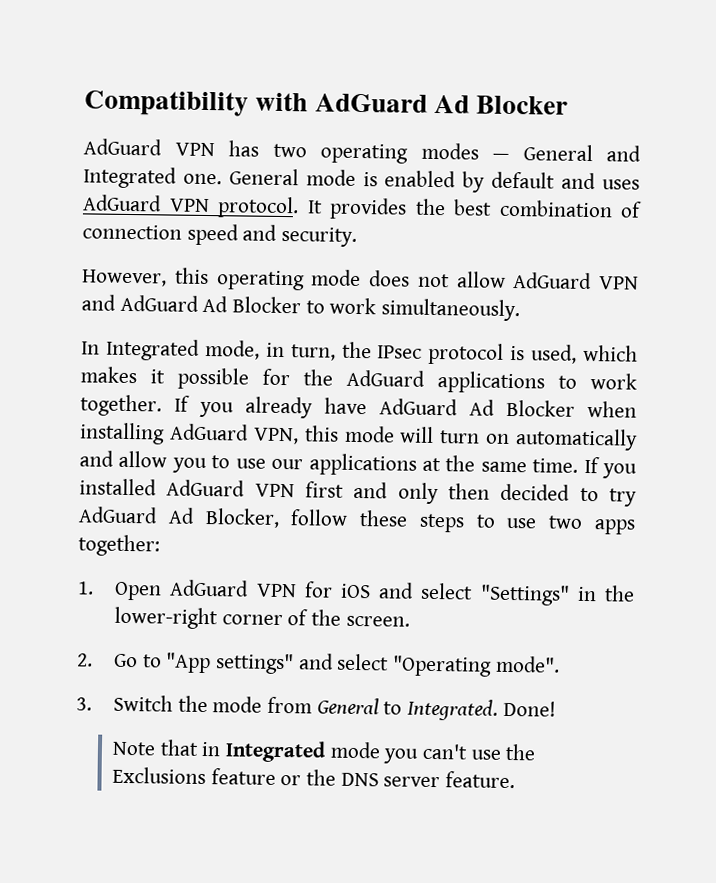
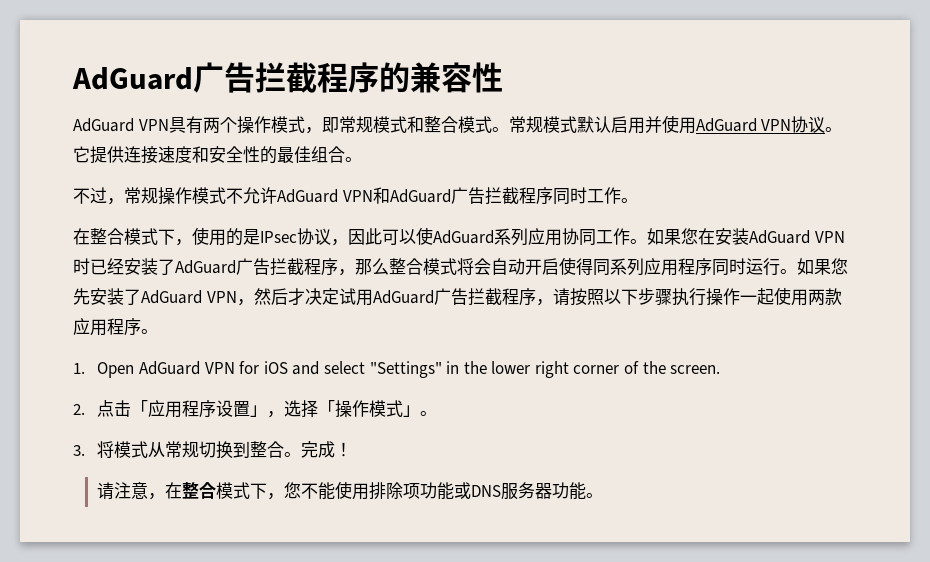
[84,90,569,117] [83,138,641,164] [83,166,641,193] [83,194,642,220] [82,223,358,247] [82,267,639,291] [81,294,521,322] [81,338,638,365] [80,366,637,394] [80,394,637,419] [79,422,638,451] [79,450,638,479] [79,478,637,507] [78,506,636,535] [78,534,160,557] Compatibility with AdGuard Ad Blocker // AdGuard VPN has two operating modes — General and Integrated one. General mode is enabled by default and uses AdGuard VPN protocol. It provides the best combination of connection speed and security. // However, this operating mode does not allow AdGuard VPN and AdGuard Ad Blocker to work simultaneously. // In Integrated mode, in turn, the IPsec protocol is used, which makes it possible for the AdGuard applications to work together. If you already have AdGuard Ad Blocker when installing AdGuard VPN, this mode will turn on automatically and allow you to use our applications at the same time. If you installed AdGuard VPN first and only then decided to try AdGuard Ad Blocker, follow these steps to use two apps together: -> [72,62,503,93] [73,115,843,134] [73,146,362,164] [73,187,638,205] [73,227,845,246] [73,257,848,276] [73,287,842,306] [73,318,158,336] AdGuard广告拦截程序的兼容性 // AdGuard VPN具有两个操作模式，即常规模式和整合模式。常规模式默认启用并使用AdGuard VPN协议。它提供连接速度和安全性的最佳组合。 // 不过，常规操作模式不允许AdGuard VPN和AdGuard广告拦截程序同时工作。 // 在整合模式下，使用的是IPsec协议，因此可以使AdGuard系列应用协同工作。如果您在安装AdGuard VPN时已经安装了AdGuard广告拦截程序，那么整合模式将会自动开启使得同系列应用程序同时运行。如果您先安装了AdGuard VPN，然后才决定试用AdGuard广告拦截程序，请按照以下步骤执行操作一起使用两款应用程序。
[114,606,219,630] lower-right -> [491,361,569,378] lower right
[114,652,560,677] [76,694,556,721] [112,739,537,764] [112,766,516,789] Go to "App settings" and select "Operating mode". // 3. Switch the mode from General to Integrated. Done! // Note that in Integrated mode you can't use the Exclusions feature or the DNS server feature. -> [97,400,438,418] [73,441,353,459] [97,481,604,500] 点击「应用程序设置」，选择「操作模式」。 // 3.将模式从常规切换到整合。完成！ // 请注意，在整合模式下，您不能使用排除项功能或DNS服务器功能。

